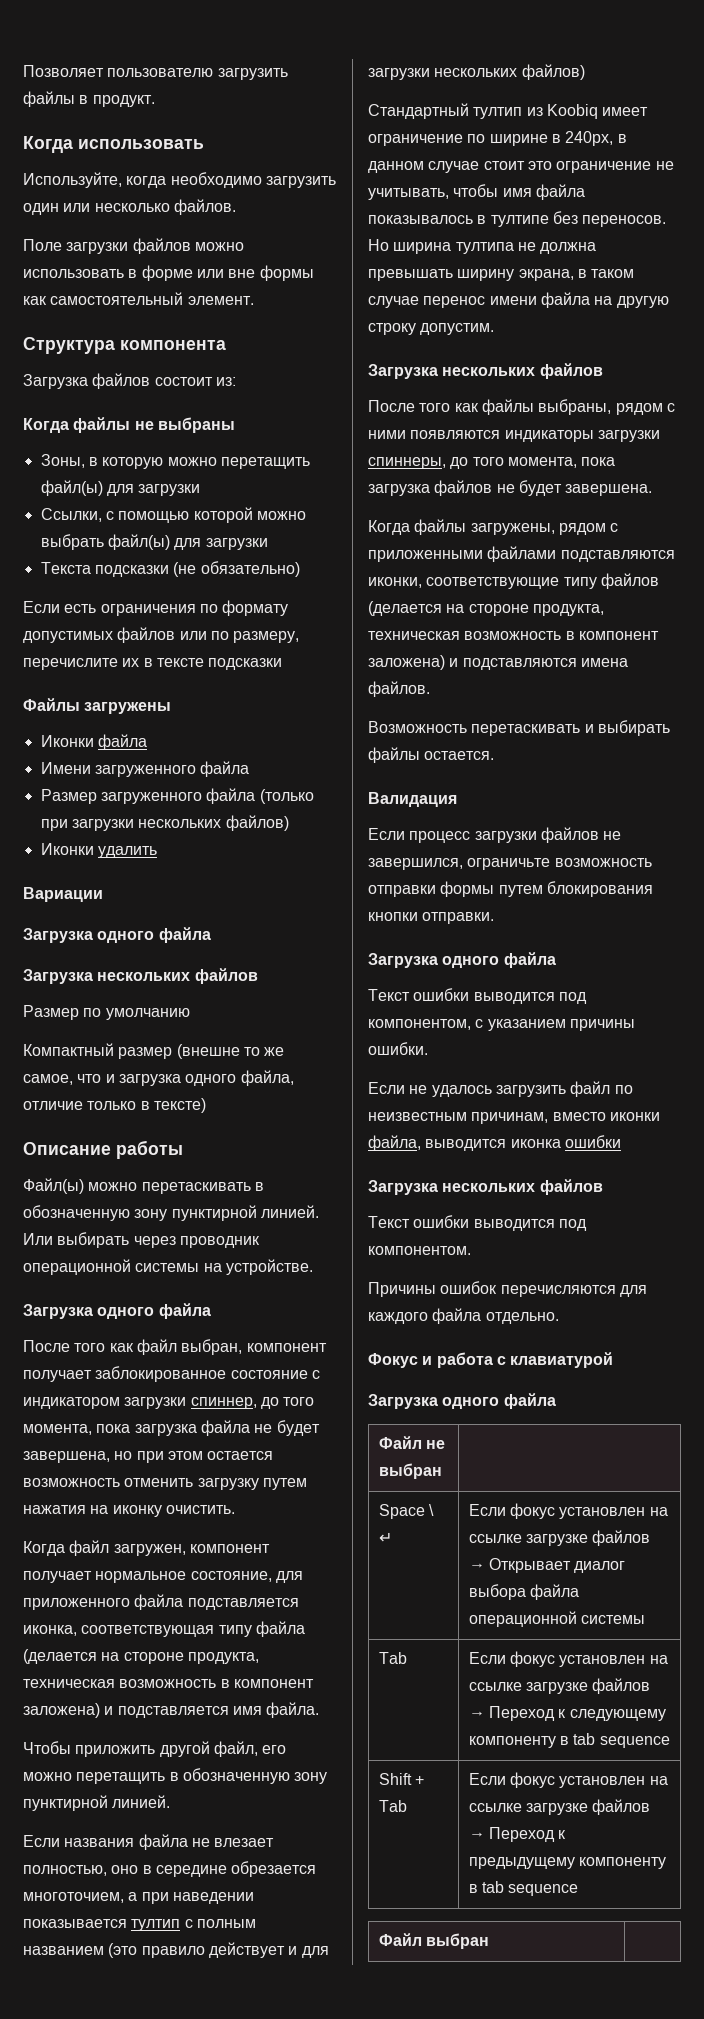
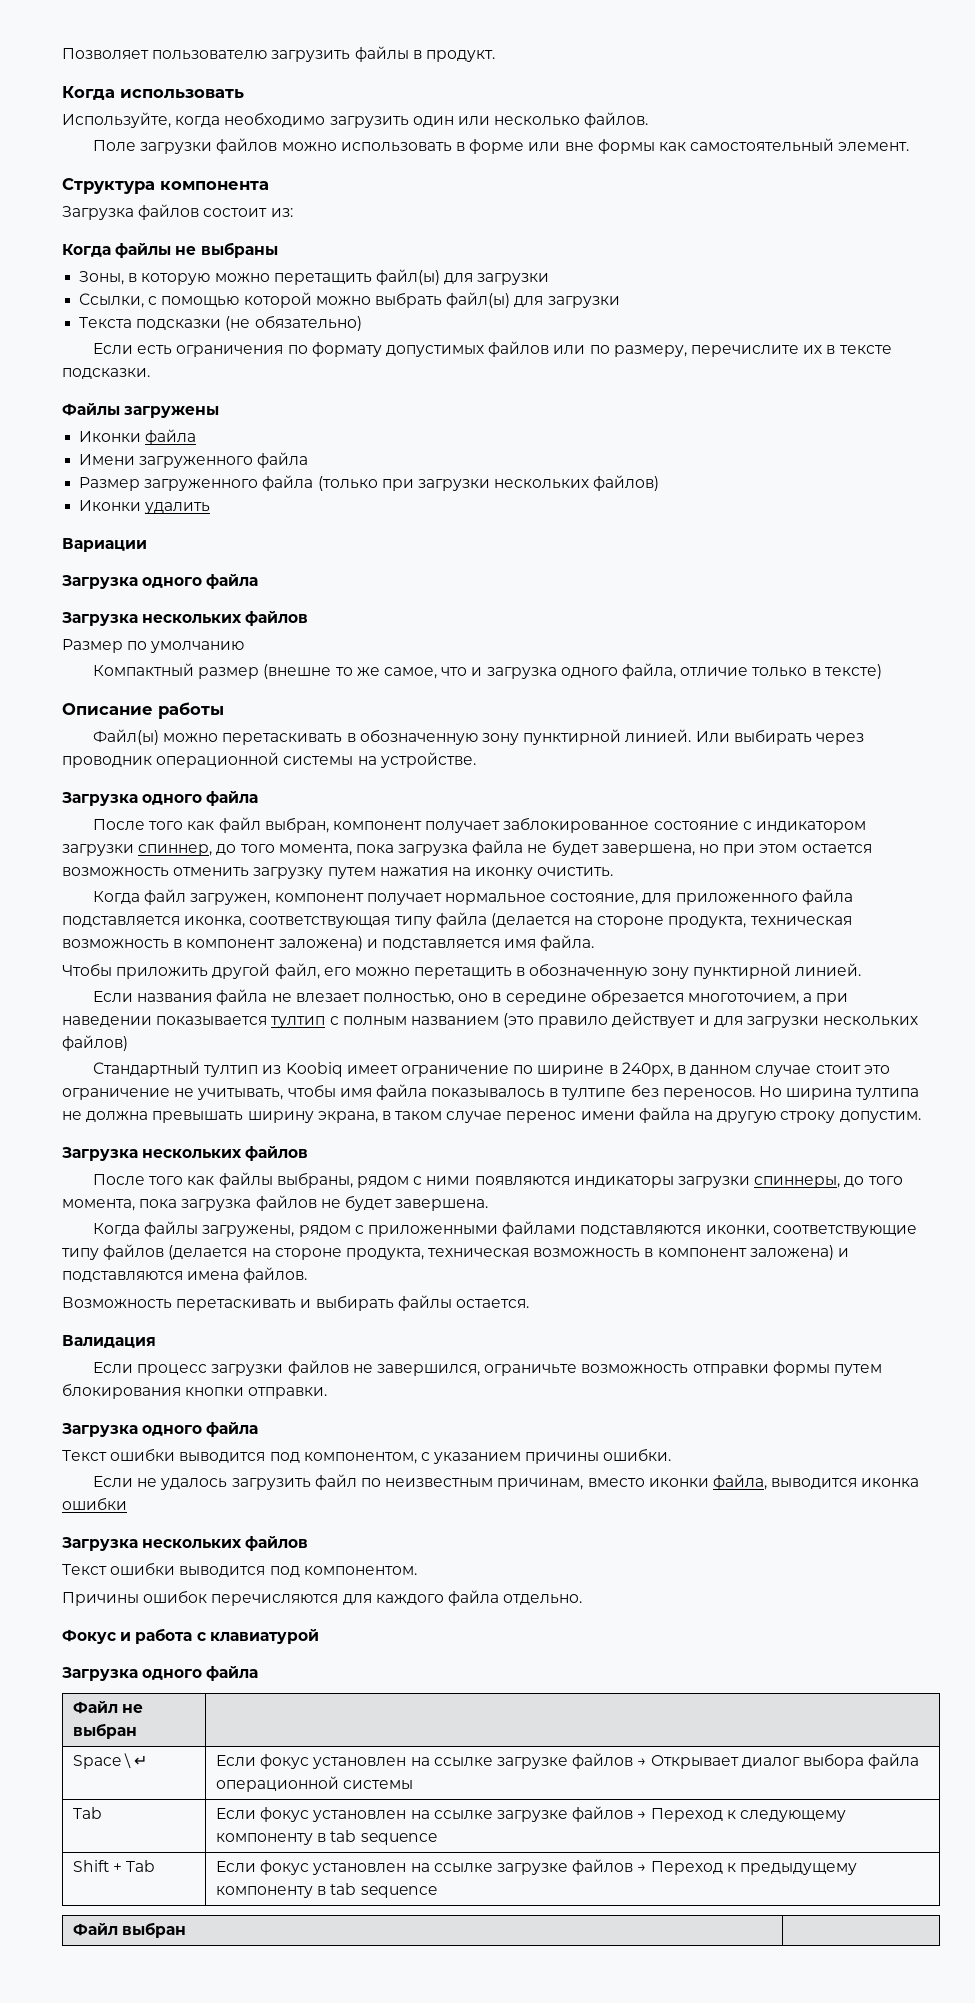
[208,658,283,670] подсказки -> [62,368,150,379] подсказки.

